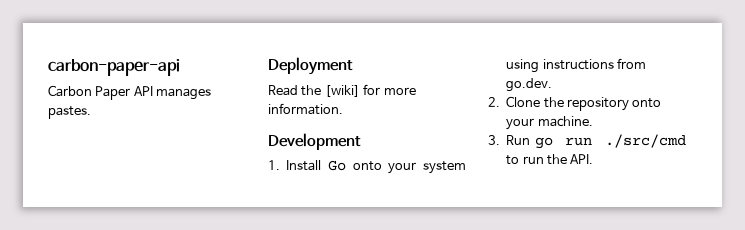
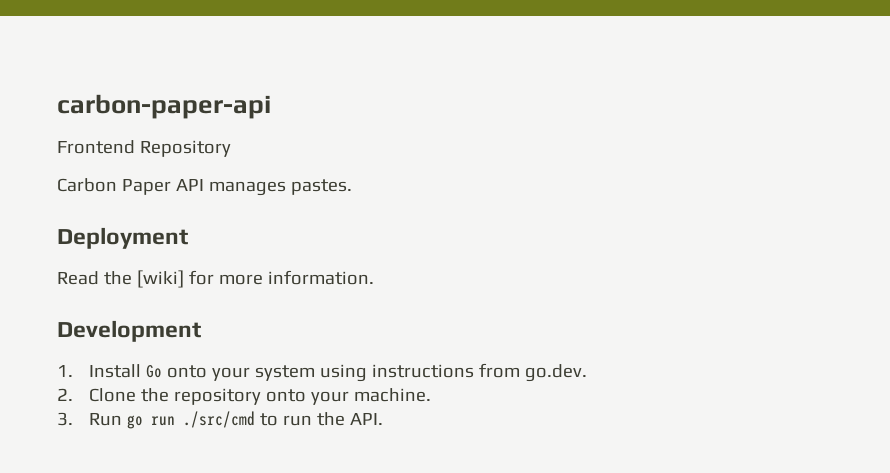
(180, 67) none -> [57,140,231,157] // Frontend Repository

